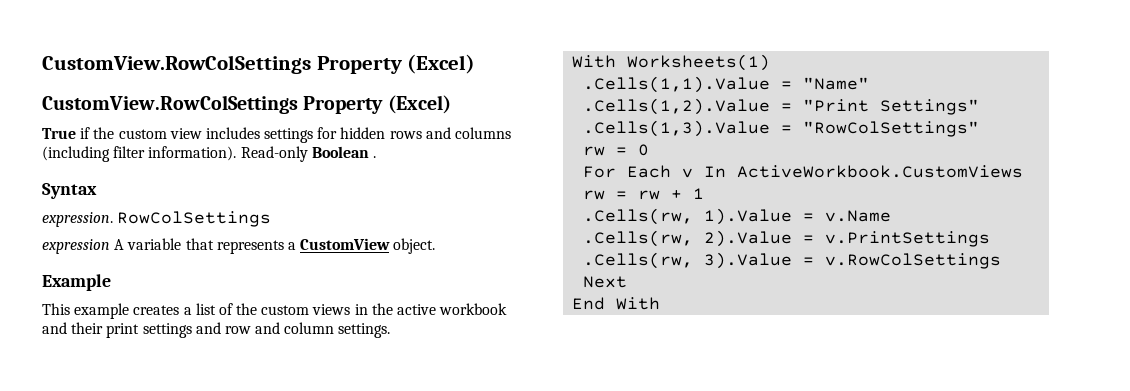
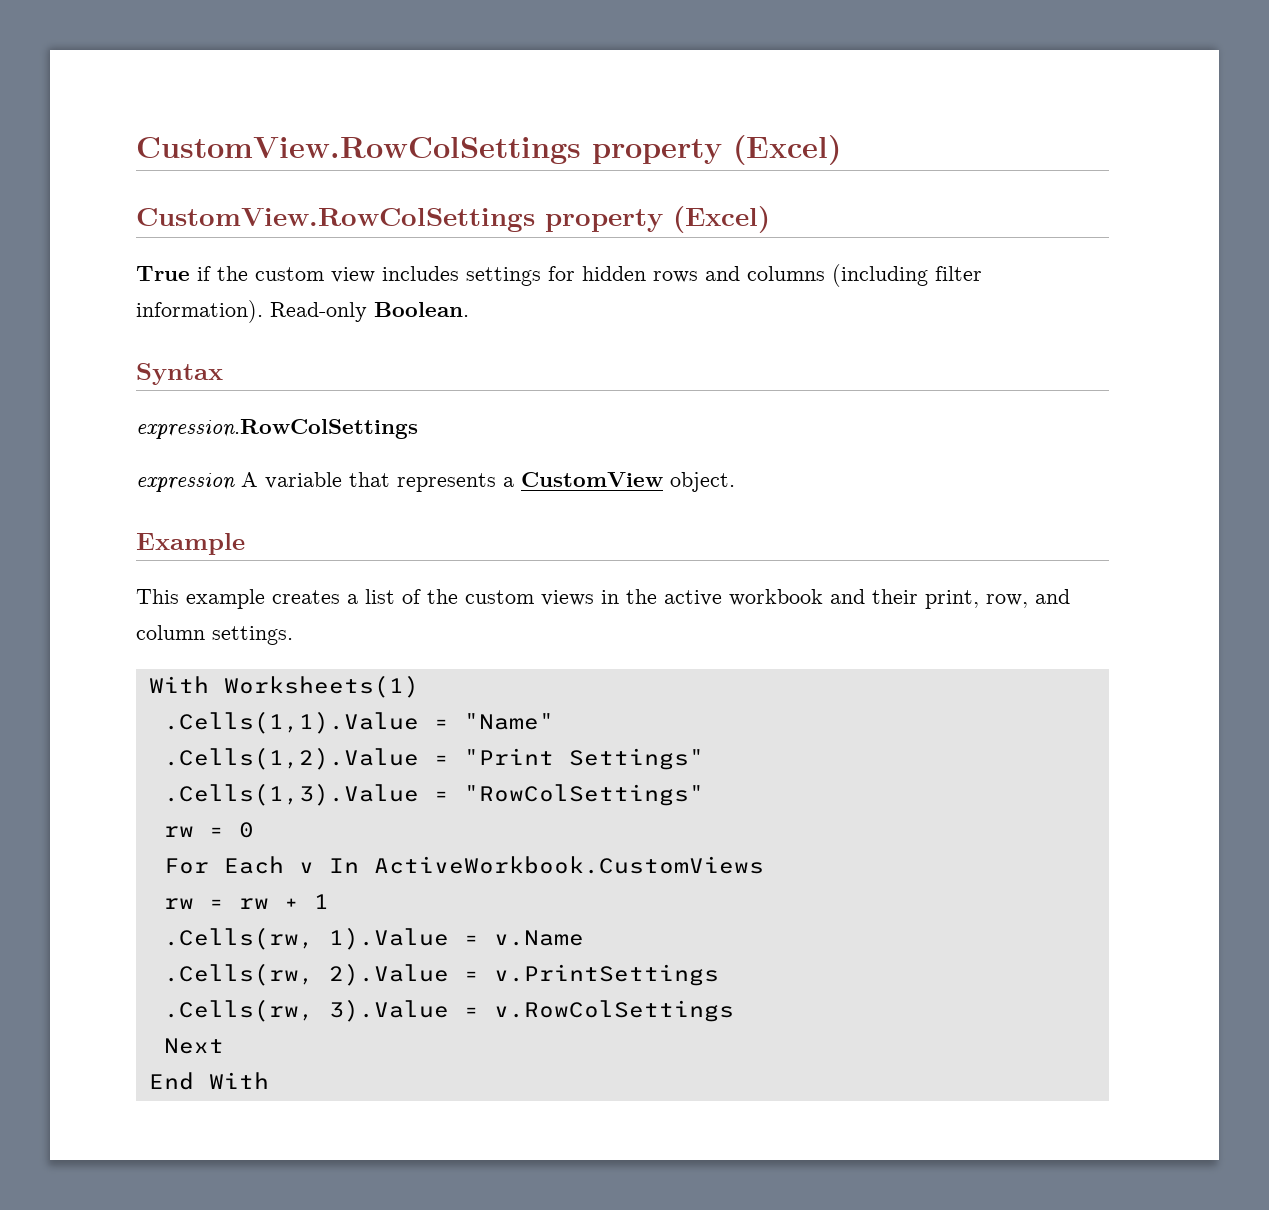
[42,55,402,74] CustomView.RowColSettings Property -> [136,137,722,164] CustomView.RowColSettings property
[303,96,384,114] Property -> [545,209,663,232] property
[311,146,376,158] Boolean . -> [374,302,469,317] Boolean.
[42,211,272,227] expression. RowColSettings -> [136,419,418,439] expression.RowColSettings
[106,322,251,338] print settings and row -> [925,590,1028,609] print, row,

